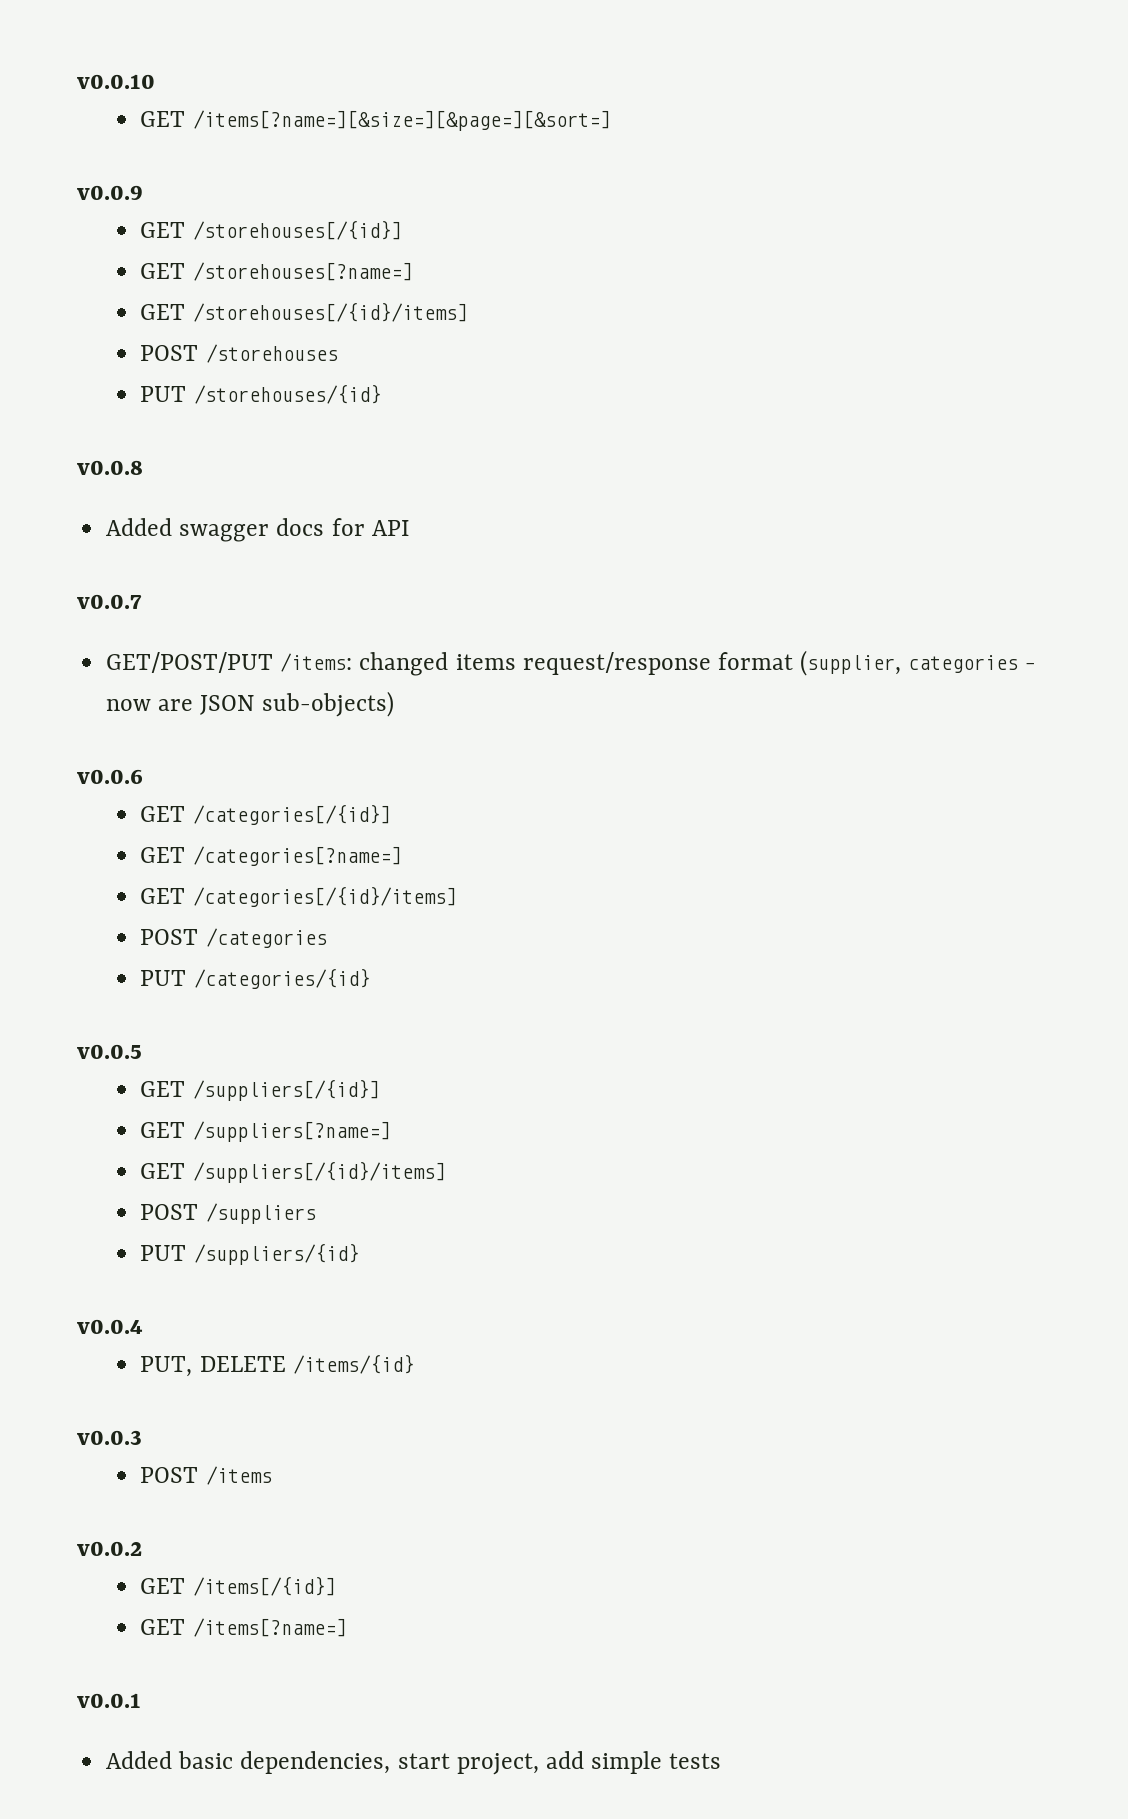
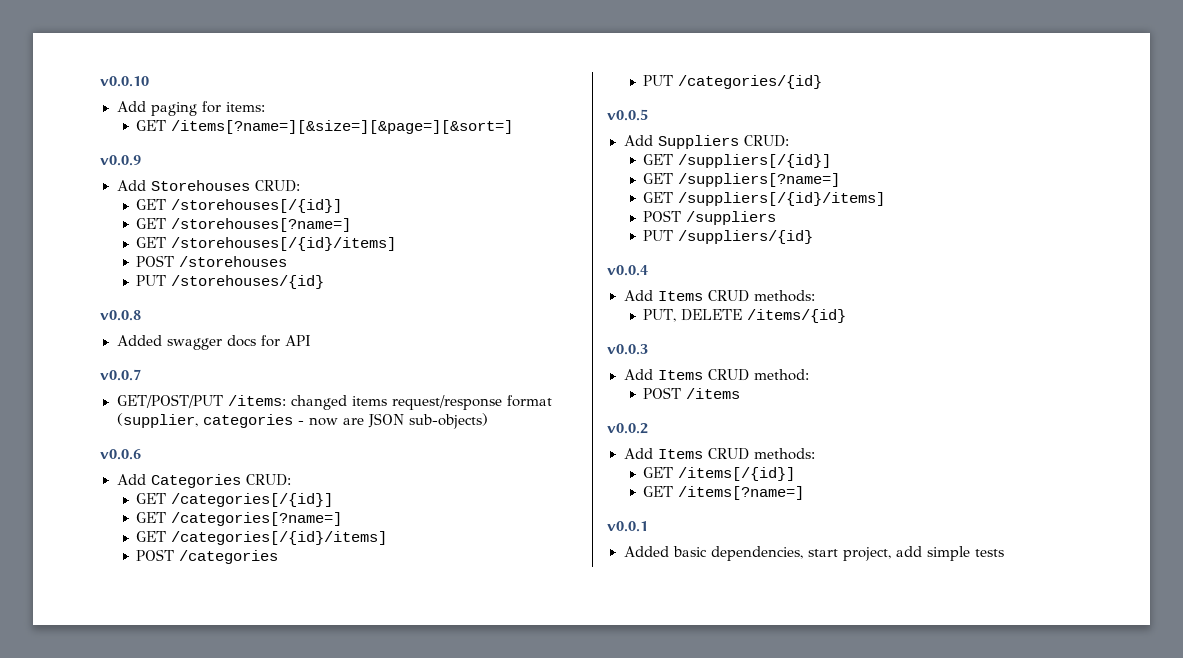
(155, 81) none -> [116,101,265,116] // Add paging for items:
(143, 192) none -> [116,180,300,192] // Add Storehouses CRUD:
(143, 776) none -> [116,474,291,488] // Add Categories CRUD:
(142, 1051) none -> [623,135,789,149] // Add Suppliers CRUD:
(143, 1326) none -> [623,290,815,302] // Add Items CRUD methods:
(142, 1437) none -> [623,369,809,381] // Add Items CRUD method:
(142, 1548) none -> [623,448,815,460] // Add Items CRUD methods:

